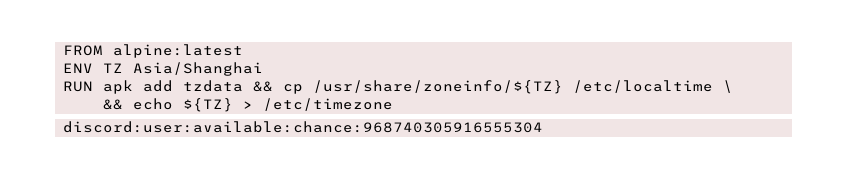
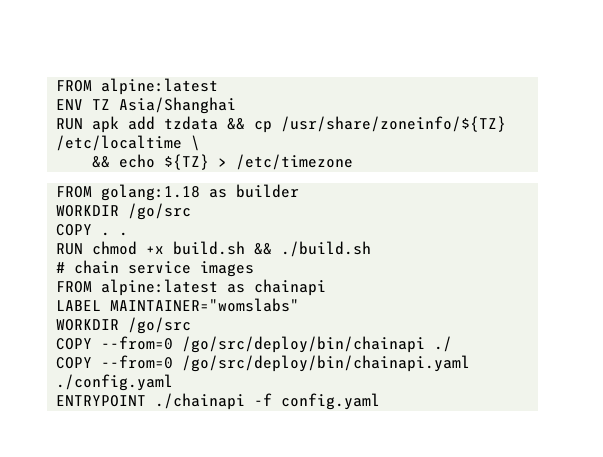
[62,121,543,133] discord:user:available:chance:968740305916555304 -> [56,184,300,201] [56,203,192,220] [56,224,129,236] [56,241,372,257] [56,260,255,277] [56,279,327,296] [56,298,300,312] [56,317,192,334] [56,336,453,353] [56,355,471,372] [56,374,174,391] [56,393,381,410] FROM golang:1.18 as builder // WORKDIR /go/src // COPY . . // RUN chmod +x build.sh && ./build.sh // # chain service images // FROM alpine:latest as chainapi // LABEL MAINTAINER="womslabs" // WORKDIR /go/src // COPY --from=0 /go/src/deploy/bin/chainapi ./ // COPY --from=0 /go/src/deploy/bin/chainapi.yaml ./config.yaml // ENTRYPOINT ./chainapi -f config.yaml

